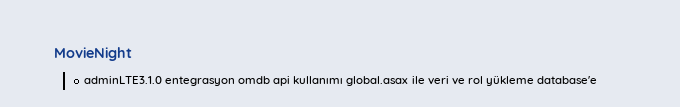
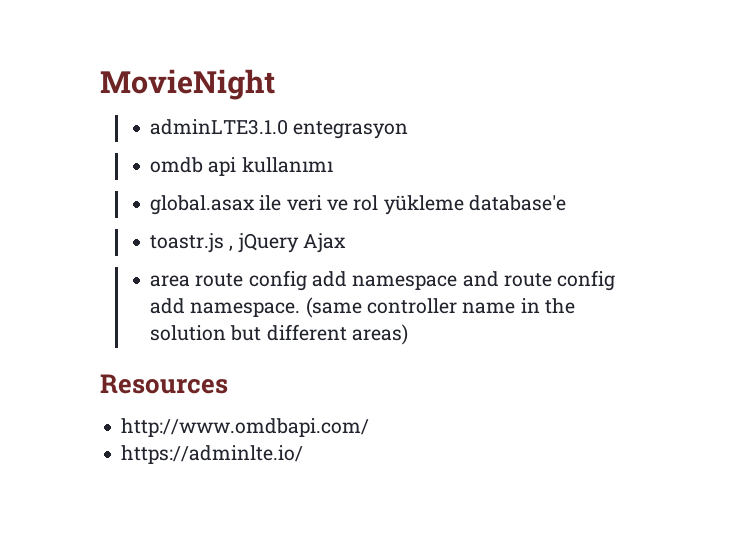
(236, 81) none -> (409, 130) //
(344, 80) none -> (333, 165) //
(598, 80) none -> [150,233,347,253] [150,270,616,291] [150,297,575,318] [150,324,409,345] [100,374,228,394] [121,418,370,437] [121,445,304,464] // toastr.js , jQuery Ajax // area route config add namespace and route config add namespace. (same controller name in the solution but different areas) // Resources // http://www.omdbapi.com/ // https://adminlte.io/

